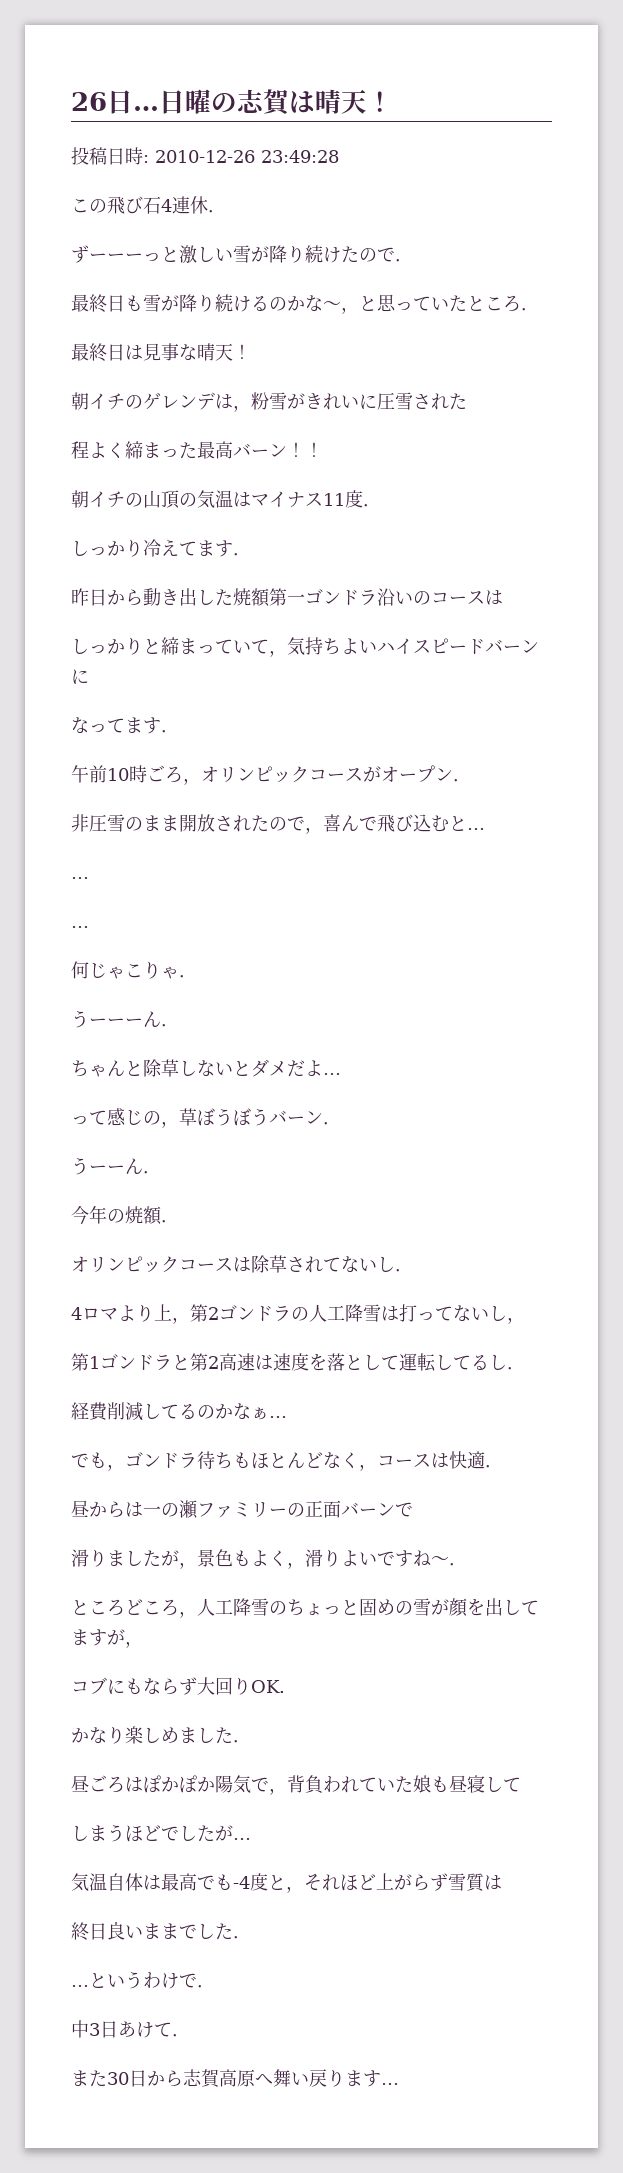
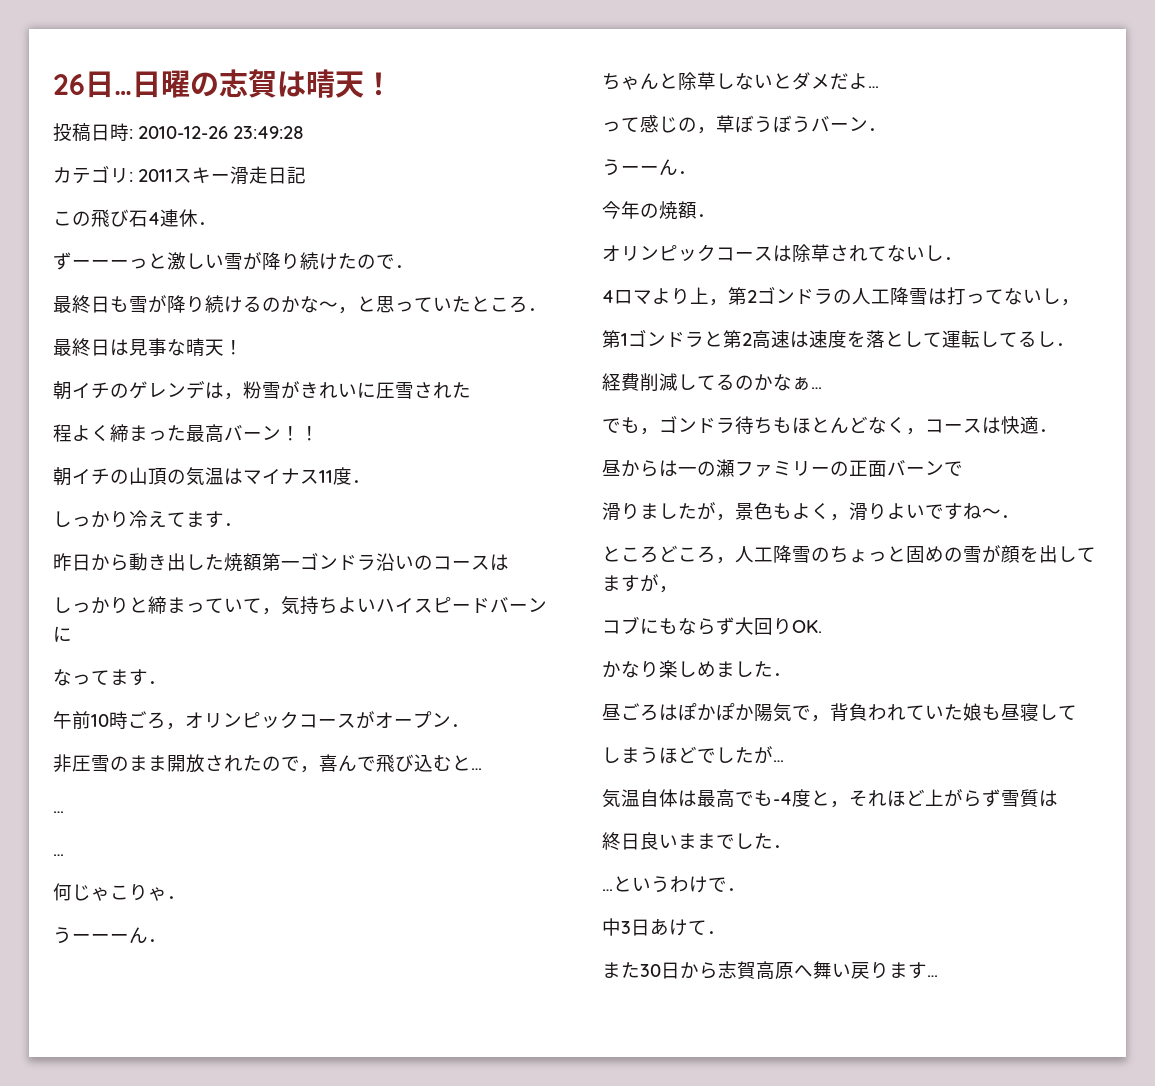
(339, 156) none -> [53,166,306,184] // カテゴリ: 2011スキー滑走日記

